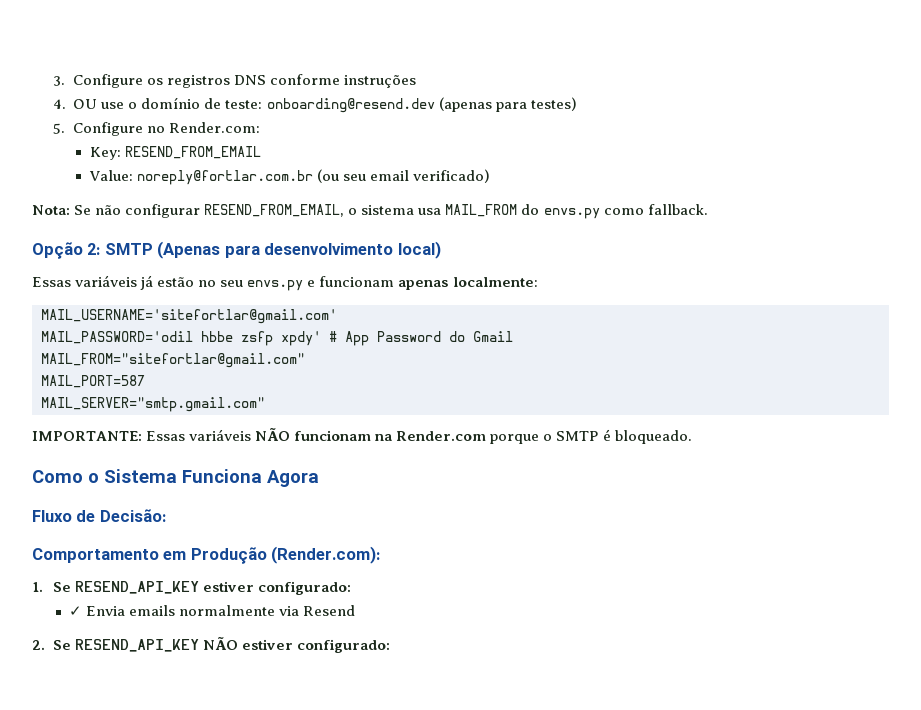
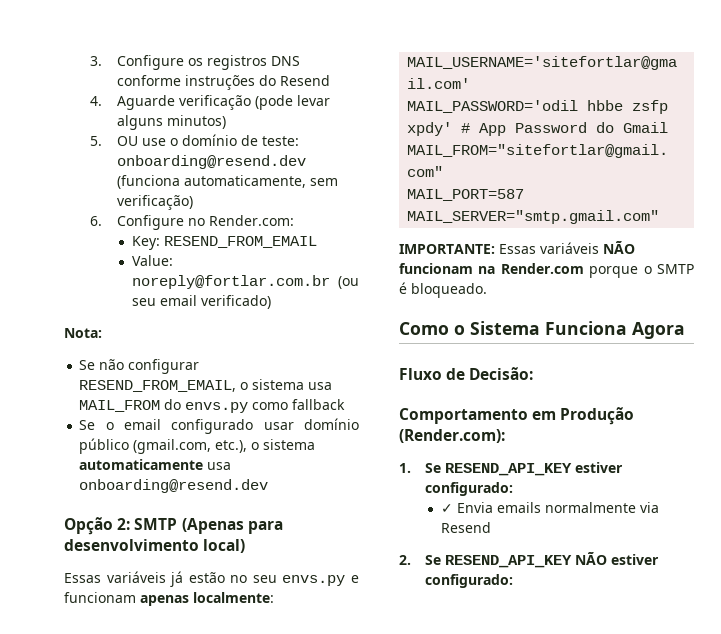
[52,99,66,109] // 4. -> [258,75,330,86] [90,95,330,110] [116,115,226,130] [90,136,103,146] do Resend // 4. Aguarde verificação (pode levar alguns minutos) // 5.
[438,97,577,112] [52,123,65,134] (apenas para testes) // 5. -> [116,175,338,189] [116,195,193,210] [90,216,103,226] (funciona automaticamente, sem verificação) // 6.
(70, 210) none -> (102, 333) //
[647,204,708,215] fallback. -> [292,399,346,410] [79,418,359,434] [79,438,316,454] [79,459,232,470] [79,479,269,493] fallback // Se o email configurado usar domínio público (gmail.com, etc.), o sistema automaticamente usa onboarding@resend.dev

